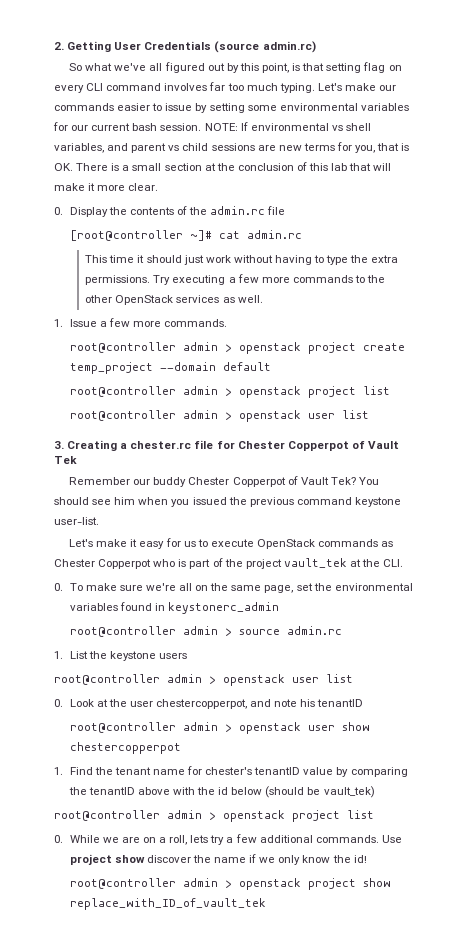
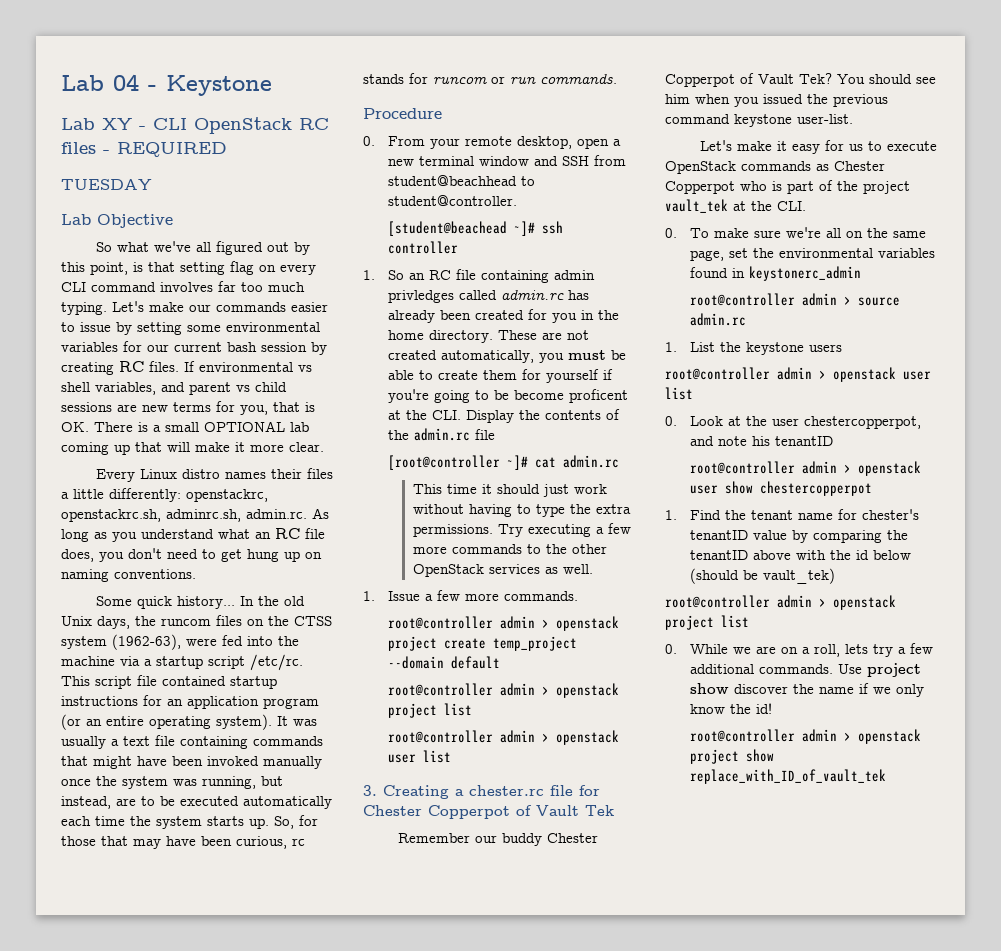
[54,41,316,53] 2. Getting User Credentials (source admin.rc) -> [61,74,272,96] [61,117,329,134] [61,142,227,157] [61,179,152,190] [61,214,173,228] Lab 04 - Keystone // Lab XY - CLI OpenStack RC files - REQUIRED // TUESDAY // Lab Objective
[160,123,238,131] session. NOTE: -> [261,342,327,355] [61,361,179,375] session by creating RC files.
[164,162,348,171] section at the conclusion of this lab -> [204,421,309,432] [61,442,130,455] OPTIONAL lab coming up
[54,207,63,215] 0. -> [96,468,334,482] [61,488,268,502] [61,508,329,522] [61,528,325,542] [61,548,322,562] [61,569,196,582] [96,596,306,609] [61,615,332,629] [61,634,299,650] [61,654,303,671] [61,675,277,689] [61,695,319,709] [61,714,317,730] [61,735,323,749] [61,756,322,769] [61,776,283,789] [61,796,332,809] [61,815,318,829] [61,836,305,849] [363,73,617,84] [363,108,442,119] [363,136,621,149] [387,155,626,166] [387,175,535,186] [387,195,517,206] [387,221,563,236] [387,241,458,254] [363,269,595,283] [387,289,589,303] [387,309,619,323] [387,330,589,343] [387,350,626,363] [387,369,613,383] [387,389,628,403] [387,410,461,420] Every Linux distro names their files a little differently: openstackrc, openstackrc.sh, adminrc.sh, admin.rc. As long as you understand what an RC file does, you don't need to get hung up on naming conventions. // Some quick history... In the old Unix days, the runcom files on the CTSS system (1962-63), were fed into the machine via a startup script /etc/rc. This script file contained startup instructions for an application program (or an entire operating system). It was usually a text file containing commands that might have been invoked manually once the system was running, but instead, are to be executed automatically each time the system starts up. So, for those that may have been curious, rc stands for runcom or run commands. // Procedure // 0. From your remote desktop, open a new terminal window and SSH from student@beachhead to student@controller. // [student@beachead ~]# ssh controller // 1. So an RC file containing admin privledges called admin.rc has already been created for you in the home directory. These are not created automatically, you must be able to create them for yourself if you're going to be become proficent at the CLI.

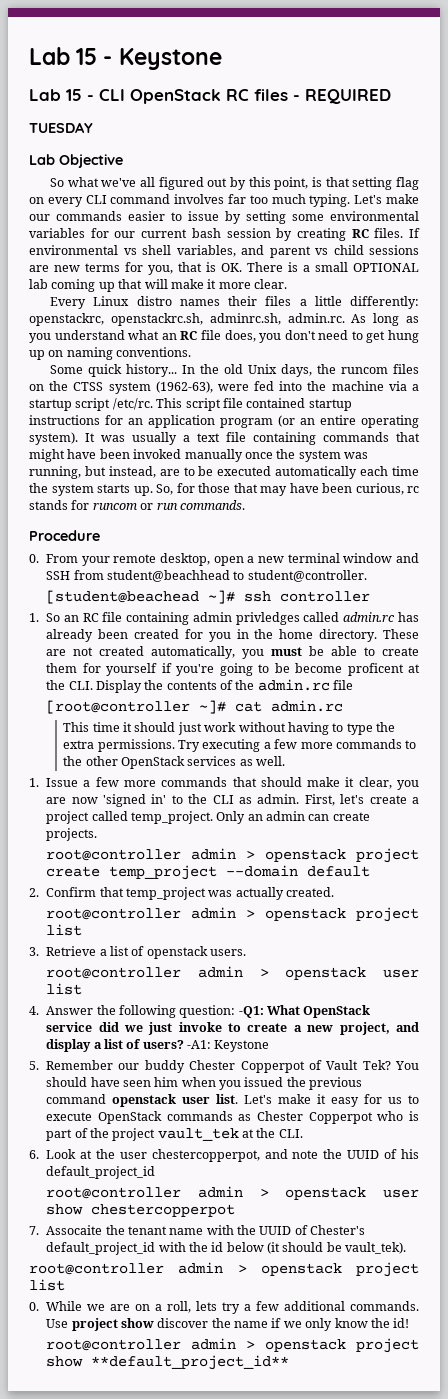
[61,74,139,91] Lab 04 -> [29,47,98,65] Lab 15
[102,118,132,130] XY -> [66,89,82,101] 15
[503,591,578,601] commands. -> [161,777,419,790] [46,794,419,807] [46,811,370,824] [46,828,98,841] commands that should make it clear, you are now 'signed in' to the CLI as admin. First, let's create a project called temp_project. Only an admin can create projects.
[387,683,619,698] [387,703,472,718] [387,730,619,745] [387,750,451,763] [363,785,600,799] [363,805,614,819] // root@controller admin > openstack project list // root@controller admin > openstack user list // 3. Creating a chester.rc file for Chester Copperpot of Vault Tek // -> [29,887,335,900] [46,907,419,922] [46,924,83,936] [29,946,247,959] [46,966,419,980] [46,983,83,995] [29,1005,371,1018] [46,1022,420,1035] [46,1039,270,1052] [29,1061,39,1070] // 2. Confirm that temp_project was actually created. // root@controller admin > openstack project list // 3. Retrieve a list of openstack users. // root@controller admin > openstack user list // 4. Answer the following question: -Q1: What OpenStack service did we just invoke to create a new project, and display a list of users? -A1: Keystone // 5.
[916,77,936,84] see -> [90,1077,151,1087] have seen
[734,114,853,127] keystone user-list. // -> [112,1094,239,1107] openstack user list.
[665,227,926,238] [689,248,935,261] [689,266,861,281] [689,293,900,306] [689,313,746,326] [665,342,842,355] [665,367,931,382] [665,387,693,400] [665,416,677,426] 0. To make sure we're all on the same page, set the environmental variables found in keystonerc_admin // root@controller admin > source admin.rc // 1. List the keystone users // root@controller admin > openstack user list // 0. -> [29,1150,39,1159] 6.
[751,436,833,446] his tenantID -> [323,1149,420,1159] [46,1166,156,1179] the UUID of his default_project_id
[665,510,721,520] 1. Find -> [29,1225,103,1235] 7. Assocaite
[837,509,919,520] [689,530,908,543] [689,550,911,560] [689,568,835,584] for chester's tenantID value by comparing the tenantID above with the id below (should be vault_tek) -> [206,1225,366,1235] [46,1242,407,1255] with the UUID of Chester's default_project_id with the id below (it should be vault_tek).
[689,769,886,784] replace_with_ID_of_vault_tek -> [91,1355,290,1370] **default_project_id**

